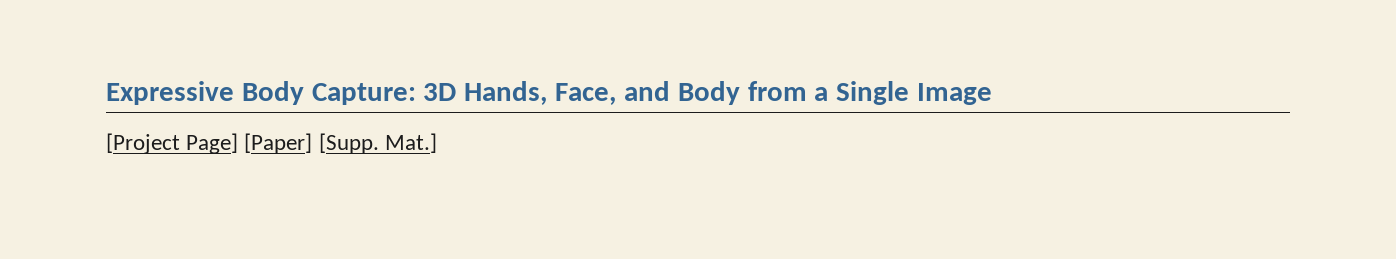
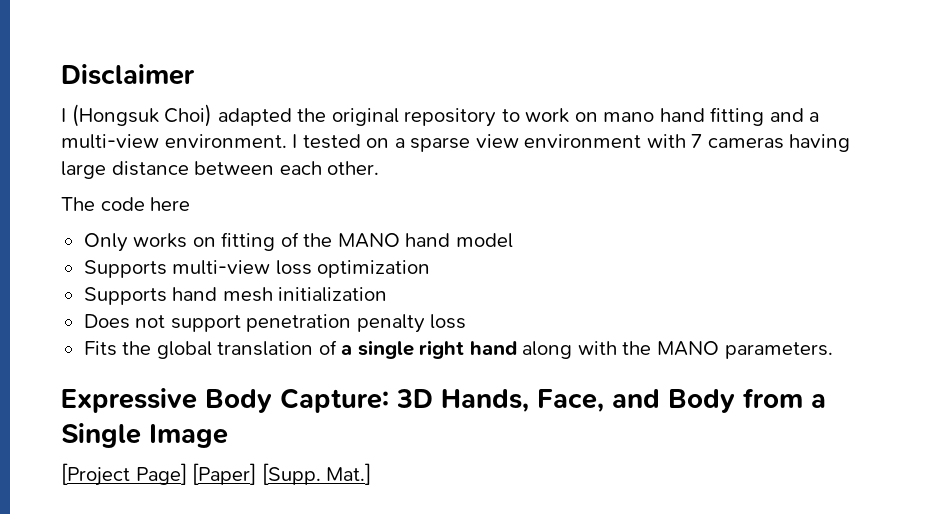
(106, 93) none -> [61,64,195,85] [61,104,820,127] [61,134,851,152] [61,161,380,179] [61,197,191,211] [83,232,513,252] [83,260,431,278] [83,287,388,305] [83,314,467,333] [83,340,833,359] Disclaimer // I (Hongsuk Choi) adapted the original repository to work on mano hand fitting and a multi-view environment. I tested on a sparse view environment with 7 cameras having large distance between each other. // The code here // Only works on fitting of the MANO hand model // Supports multi-view loss optimization // Supports hand mesh initialization // Does not support penetration penalty loss // Fits the global translation of a single right hand along with the MANO parameters. //

